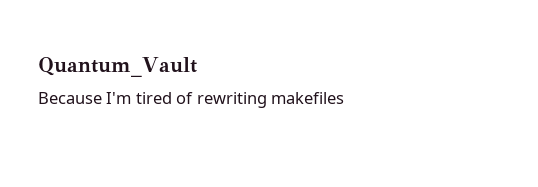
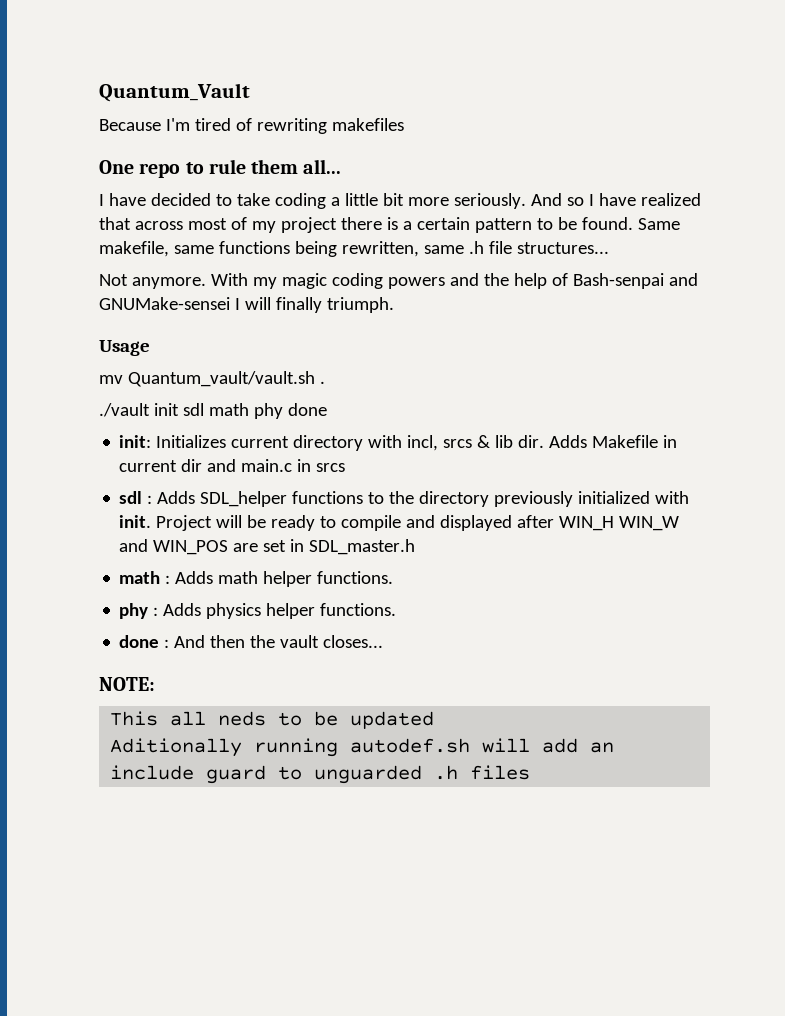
(345, 98) none -> [99,159,342,178] [99,193,701,209] [99,217,680,233] [99,241,609,257] [99,273,698,289] [99,297,394,313] [99,340,150,356] [99,371,325,387] [99,403,327,419] [119,435,678,451] [119,459,346,472] [119,491,690,507] [119,515,680,531] [119,539,416,555] [119,571,394,587] [119,603,397,619] [119,635,384,648] [99,677,155,691] [110,711,435,729] [110,738,615,757] [110,765,531,784] // One repo to rule them all... // I have decided to take coding a little bit more seriously. And so I have realized that across most of my project there is a certain pattern to be found. Same makefile, same functions being rewritten, same .h file structures... // Not anymore. With my magic coding powers and the help of Bash-senpai and GNUMake-sensei I will finally triumph. // Usage // mv Quantum_vault/vault.sh . // ./vault init sdl math phy done // init: Initializes current directory with incl, srcs & lib dir. Adds Makefile in current dir and main.c in srcs // sdl : Adds SDL_helper functions to the directory previously initialized with init. Project will be ready to compile and displayed after WIN_H WIN_W and WIN_POS are set in SDL_master.h // math : Adds math helper functions. // phy : Adds physics helper functions. // done : And then the vault closes... // NOTE: // This all neds to be updated // Aditionally running autodef.sh will add an include guard to unguarded .h files

